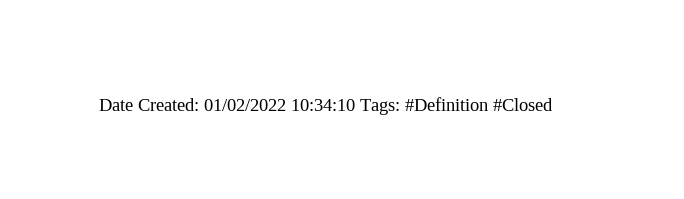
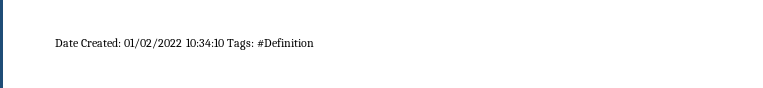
[493,98,553,111] #Closed -> (315, 43) none

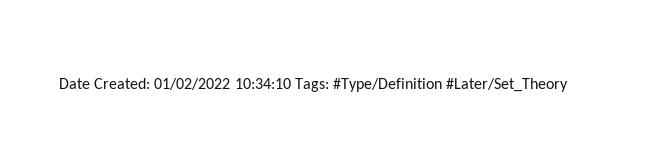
[257,38,315,48] #Definition -> [332,78,569,92] #Type/Definition #Later/Set_Theory

